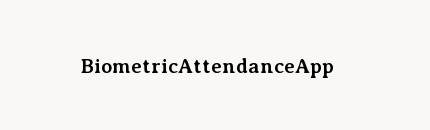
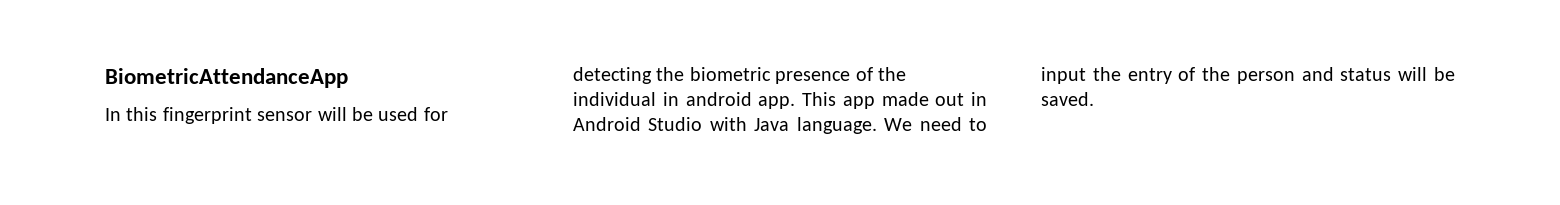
(334, 68) none -> [105,107,448,124] [573,67,906,84] [573,92,987,109] [573,117,987,134] [1041,67,1455,84] [1041,92,1094,106] // In this fingerprint sensor will be used for detecting the biometric presence of the individual in android app. This app made out in Android Studio with Java language. We need to input the entry of the person and status will be saved.

